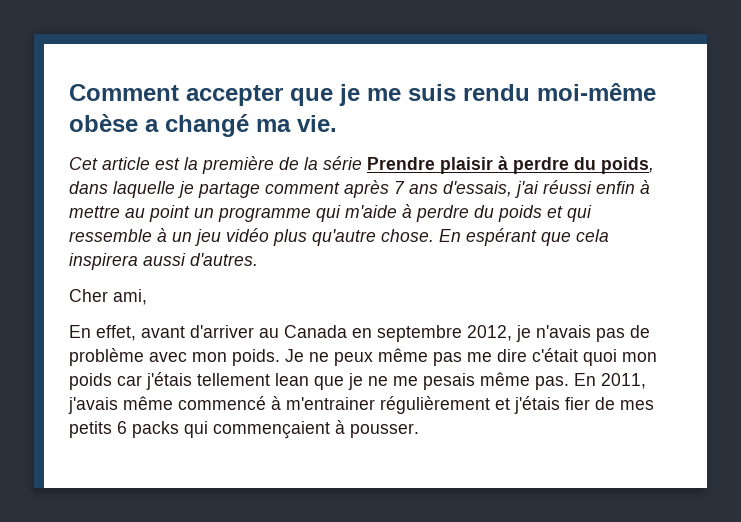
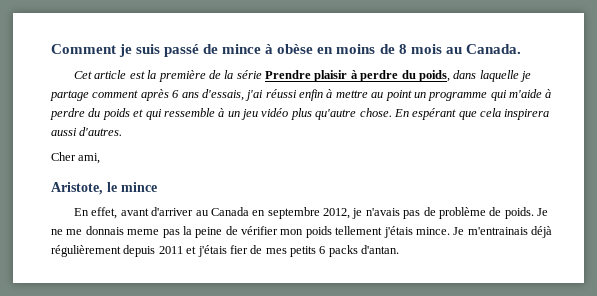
[186,83,656,106] [69,114,337,137] accepter que je me suis rendu moi-même obèse a changé ma vie. -> [119,44,521,57] je suis passé de mince à obèse en moins de 8 mois au Canada.
[394,181,405,194] 7 -> [172,90,180,98] 6
(147, 297) none -> [51,182,157,195] // Aristote, le mince
[149,352,227,362] avec mon -> [489,207,502,216] de
[334,348,657,366] [69,372,646,390] [68,396,490,414] peux même pas me dire c'était quoi mon poids car j'étais tellement lean que je ne me pesais même pas. En 2011, j'avais même commencé à m'entrainer régulièrement -> [66,226,552,238] [51,245,183,257] me donnais meme pas la peine de vérifier mon poids tellement j'étais mince. Je m'entrainais déjà régulièrement depuis 2011
[184,420,419,439] qui commençaient à pousser. -> [361,245,400,254] d'antan.

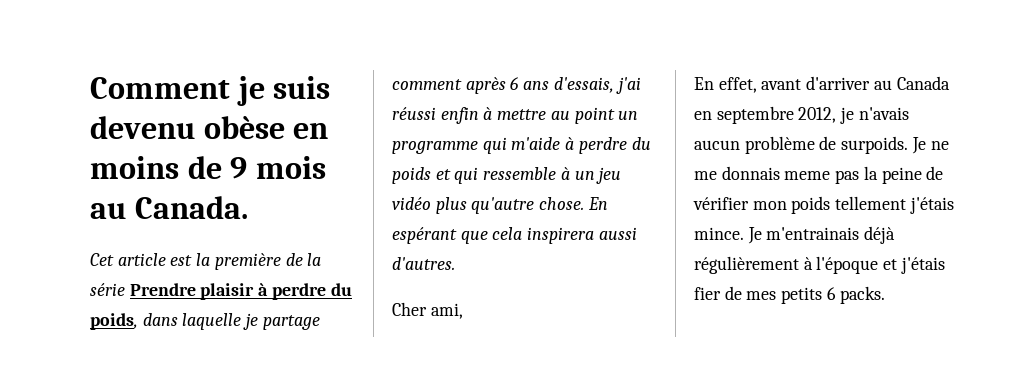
[164,44,274,57] passé de mince à -> [90,116,195,139] devenu
[398,44,407,54] 8 -> [230,157,248,179] 9
[51,182,157,195] // Aristote, le mince -> (463, 311) none
[403,207,436,219] pas de -> [694,140,740,150] aucun
[504,207,534,219] poids. -> [841,136,909,154] surpoids.
[123,245,183,257] depuis 2011 -> [803,256,879,274] à l'époque
[328,245,400,257] packs d'antan. -> [839,286,885,304] packs.

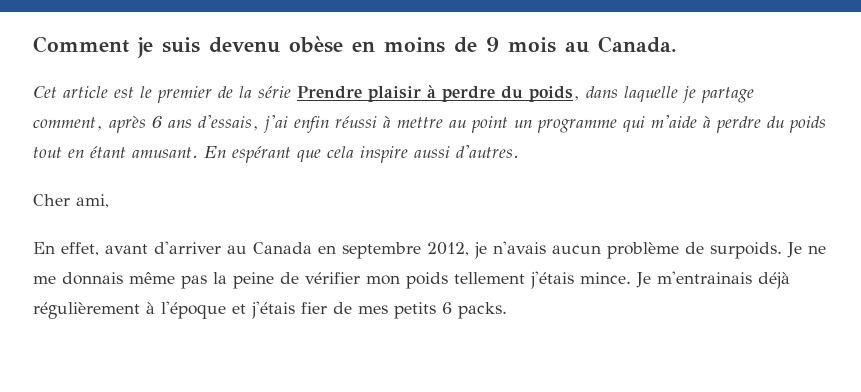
[196,253,281,270] la première -> [140,86,212,103] le premier
[392,79,462,90] comment -> [33,117,103,131] comment,
[392,107,479,124] réussi enfin -> [294,116,377,133] enfin réussi
[435,167,622,184] [392,197,585,214] et qui ressemble à un jeu vidéo plus qu'autre chose. -> [33,146,198,158] tout en étant amusant.
[527,227,595,244] inspirera -> [360,146,408,163] inspire
[784,171,831,180] meme -> [129,272,175,284] même

